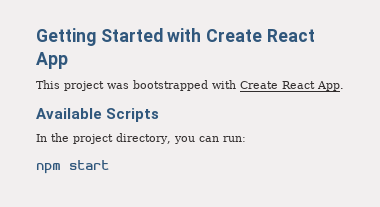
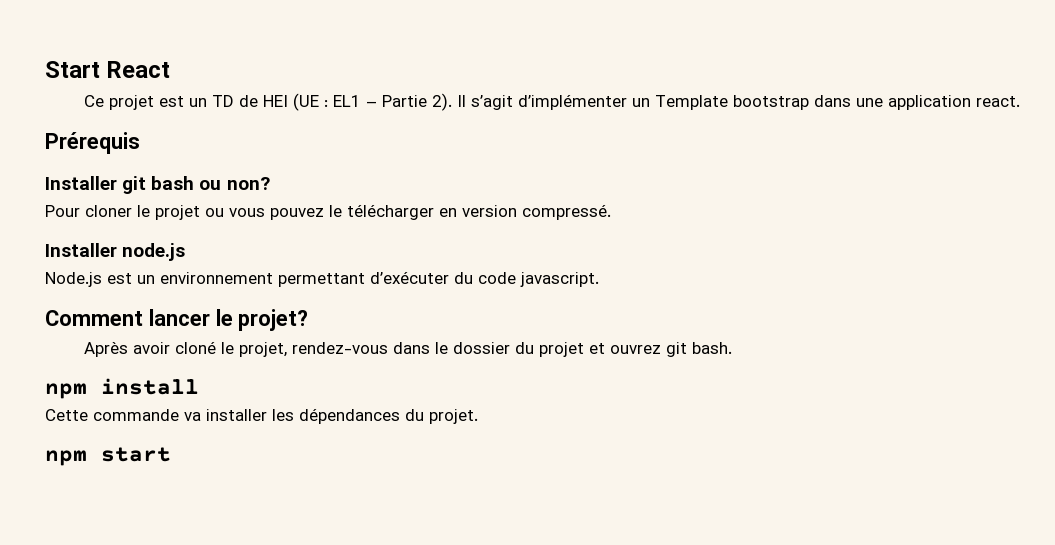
[36,28,315,46] [36,52,68,69] [36,80,344,91] [36,108,160,122] [36,133,246,144] Getting Started with Create React App // This project was bootstrapped with Create React App. // Available Scripts // In the project directory, you can run: -> [45,61,171,78] [83,93,1020,111] [45,132,140,154] [45,176,270,194] [45,204,611,220] [45,243,186,261] [45,271,599,287] [45,309,309,331] [83,341,732,357] [45,378,199,399] [45,408,478,424] Start React // Ce projet est un TD de HEI (UE : EL1 – Partie 2). Il s’agit d’implémenter un Template bootstrap dans une application react. // Prérequis // Installer git bash ou non? // Pour cloner le projet ou vous pouvez le télécharger en version compressé. // Installer node.js // Node.js est un environnement permettant d’exécuter du code javascript. // Comment lancer le projet? // Après avoir cloné le projet, rendez-vous dans le dossier du projet et ouvrez git bash. // npm install // Cette commande va installer les dépendances du projet.

